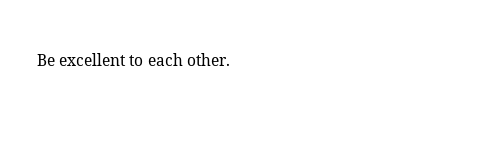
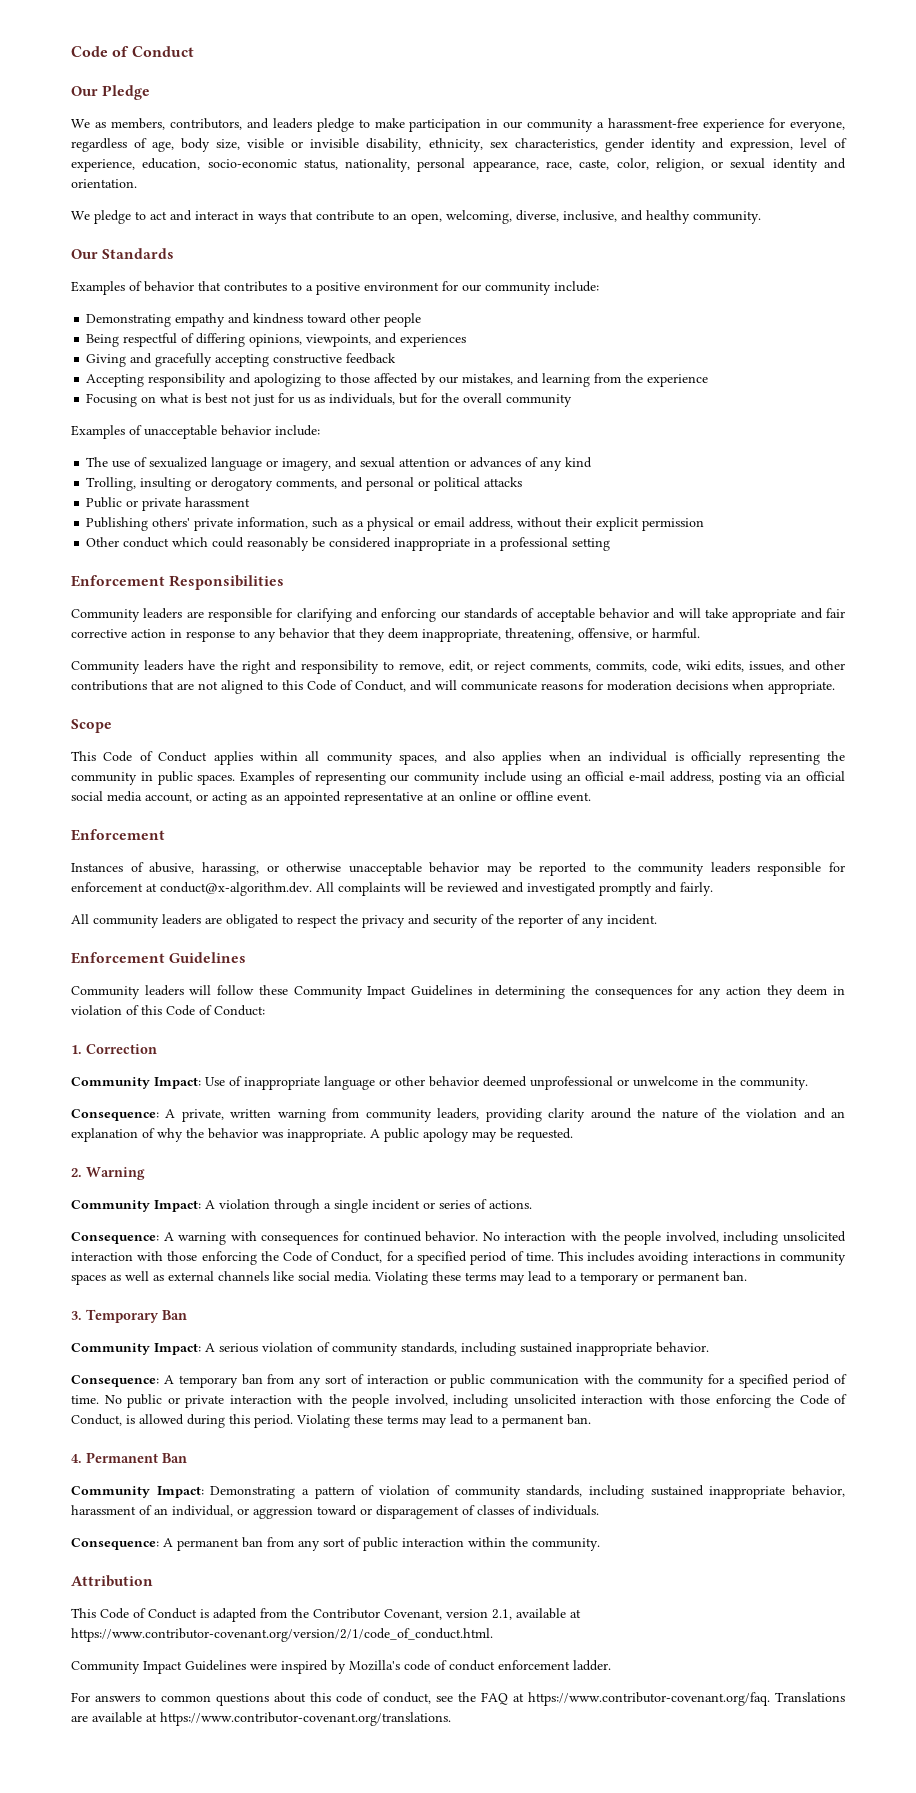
[37,53,230,66] Be excellent to each other. -> [71,46,194,57] [71,85,151,100] [71,118,846,132] [71,138,847,152] [71,158,847,172] [71,179,137,188] [71,210,761,224] [71,248,175,259] [71,281,599,295] [86,313,422,327] [86,333,467,347] [86,353,397,367] [86,373,709,387] [86,393,573,407] [71,425,320,439] [86,457,593,471] [86,477,523,491] [86,497,251,511] [86,517,705,531] [86,537,611,551] [71,575,285,590] [71,608,846,622] [71,628,700,642] [71,660,846,674] [71,680,835,694] [71,719,112,733] [71,751,846,765] [71,771,846,785] [71,791,591,805] [71,829,165,841] [71,862,845,876] [71,882,713,896] [71,914,657,928] [71,952,247,964] [71,985,846,999] [71,1005,265,1016] [71,1044,157,1054] [71,1076,808,1090] [71,1108,846,1122] [71,1128,573,1142] [71,1167,145,1180] [71,1199,532,1213] [71,1231,847,1245] [71,1251,847,1265] [71,1271,747,1285] [71,1309,187,1323] [71,1342,709,1356] [71,1374,848,1388] [71,1394,847,1408] [71,1414,591,1428] [71,1452,187,1463] [71,1485,845,1499] [71,1505,599,1519] [71,1537,600,1551] [71,1575,153,1587] [71,1608,581,1622] [71,1628,493,1642] [71,1660,611,1674] [71,1692,845,1706] [71,1712,451,1726] Code of Conduct // Our Pledge // We as members, contributors, and leaders pledge to make participation in our community a harassment-free experience for everyone, regardless of age, body size, visible or invisible disability, ethnicity, sex characteristics, gender identity and expression, level of experience, education, socio-economic status, nationality, personal appearance, race, caste, color, religion, or sexual identity and orientation. // We pledge to act and interact in ways that contribute to an open, welcoming, diverse, inclusive, and healthy community. // Our Standards // Examples of behavior that contributes to a positive environment for our community include: // Demonstrating empathy and kindness toward other people // Being respectful of differing opinions, viewpoints, and experiences // Giving and gracefully accepting constructive feedback // Accepting responsibility and apologizing to those affected by our mistakes, and learning from the experience // Focusing on what is best not just for us as individuals, but for the overall community // Examples of unacceptable behavior include: // The use of sexualized language or imagery, and sexual attention or advances of any kind // Trolling, insulting or derogatory comments, and personal or political attacks // Public or private harassment // Publishing others' private information, such as a physical or email address, without their explicit permission // Other conduct which could reasonably be considered inappropriate in a professional setting // Enforcement Responsibilities // Community leaders are responsible for clarifying and enforcing our standards of acceptable behavior and will take appropriate and fair corrective action in response to any behavior that they deem inappropriate, threatening, offensive, or harmful. // Community leaders have the right and responsibility to remove, edit, or reject comments, commits, code, wiki edits, issues, and other contributions that are not aligned to this Code of Conduct, and will communicate reasons for moderation decisions when appropriate. // Scope // This Code of Conduct applies within all community spaces, and also applies when an individual is officially representing the community in public spaces. Examples of representing our community include using an official e-mail address, posting via an official social media account, or acting as an appointed representative at an online or offline event. // Enforcement // Instances of abusive, harassing, or otherwise unacceptable behavior may be reported to the community leaders responsible for enforcement at conduct@x-algorithm.dev. All complaints will be reviewed and investigated promptly and fairly. // All community leaders are obligated to respect the privacy and security of the reporter of any incident. // Enforcement Guidelines // Community leaders will follow these Community Impact Guidelines in determining the consequences for any action they deem in violation of this Code of Conduct: // 1. Correction // Community Impact: Use of inappropriate language or other behavior deemed unprofessional or unwelcome in the community. // Consequence: A private, written warning from community leaders, providing clarity around the nature of the violation and an explanation of why the behavior was inappropriate. A public apology may be requested. // 2. Warning // Community Impact: A violation through a single incident or series of actions. // Consequence: A warning with consequences for continued behavior. No interaction with the people involved, including unsolicited interaction with those enforcing the Code of Conduct, for a specified period of time. This includes avoiding interactions in community spaces as well as external channels like social media. Violating these terms may lead to a temporary or permanent ban. // 3. Temporary Ban // Community Impact: A serious violation of community standards, including sustained inappropriate behavior. // Consequence: A temporary ban from any sort of interaction or public communication with the community for a specified period of time. No public or private interaction with the people involved, including unsolicited interaction with those enforcing the Code of Conduct, is allowed during this period. Violating these terms may lead to a permanent ban. // 4. Permanent Ban // Community Impact: Demonstrating a pattern of violation of community standards, including sustained inappropriate behavior, harassment of an individual, or aggression toward or disparagement of classes of individuals. // Consequence: A permanent ban from any sort of public interaction within the community. // Attribution // This Code of Conduct is adapted from the Contributor Covenant, version 2.1, available at https://www.contributor-covenant.org/version/2/1/code_of_conduct.html. // Community Impact Guidelines were inspired by Mozilla's code of conduct enforcement ladder. // For answers to common questions about this code of conduct, see the FAQ at https://www.contributor-covenant.org/faq. Translations are available at https://www.contributor-covenant.org/translations.

